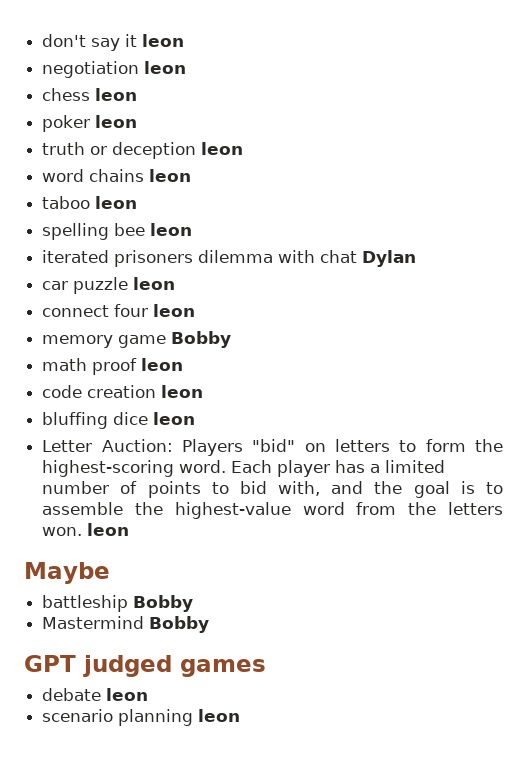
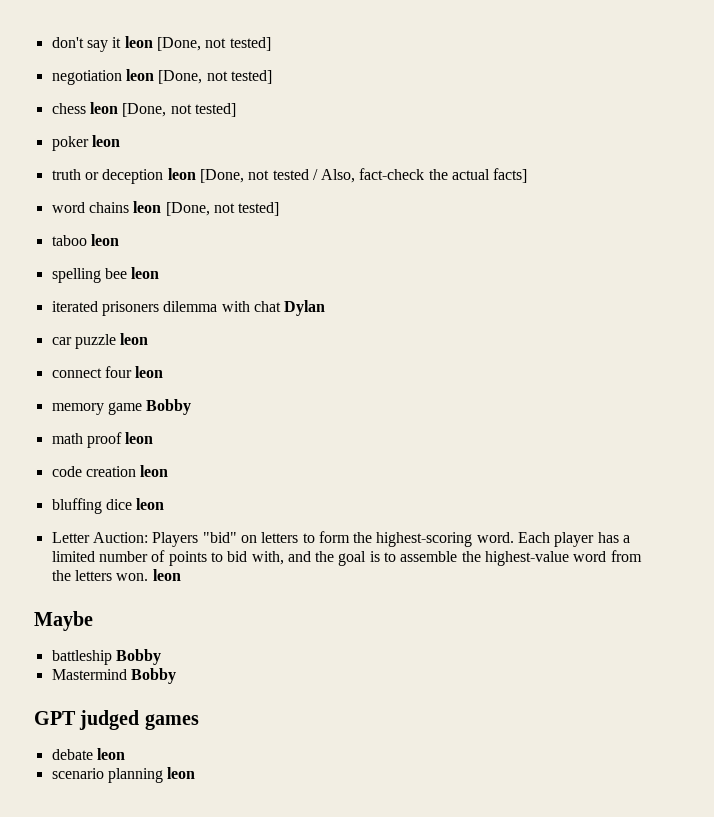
(185, 40) none -> [156,37,271,51] [Done, not tested]
(187, 67) none -> [158,70,272,84] [Done, not tested]
(138, 94) none -> [122,103,236,117] [Done, not tested]
(244, 148) none -> [199,168,528,183] [Done, not tested / Also, fact-check the actual facts]
(192, 175) none -> [165,202,280,216] [Done, not tested]

